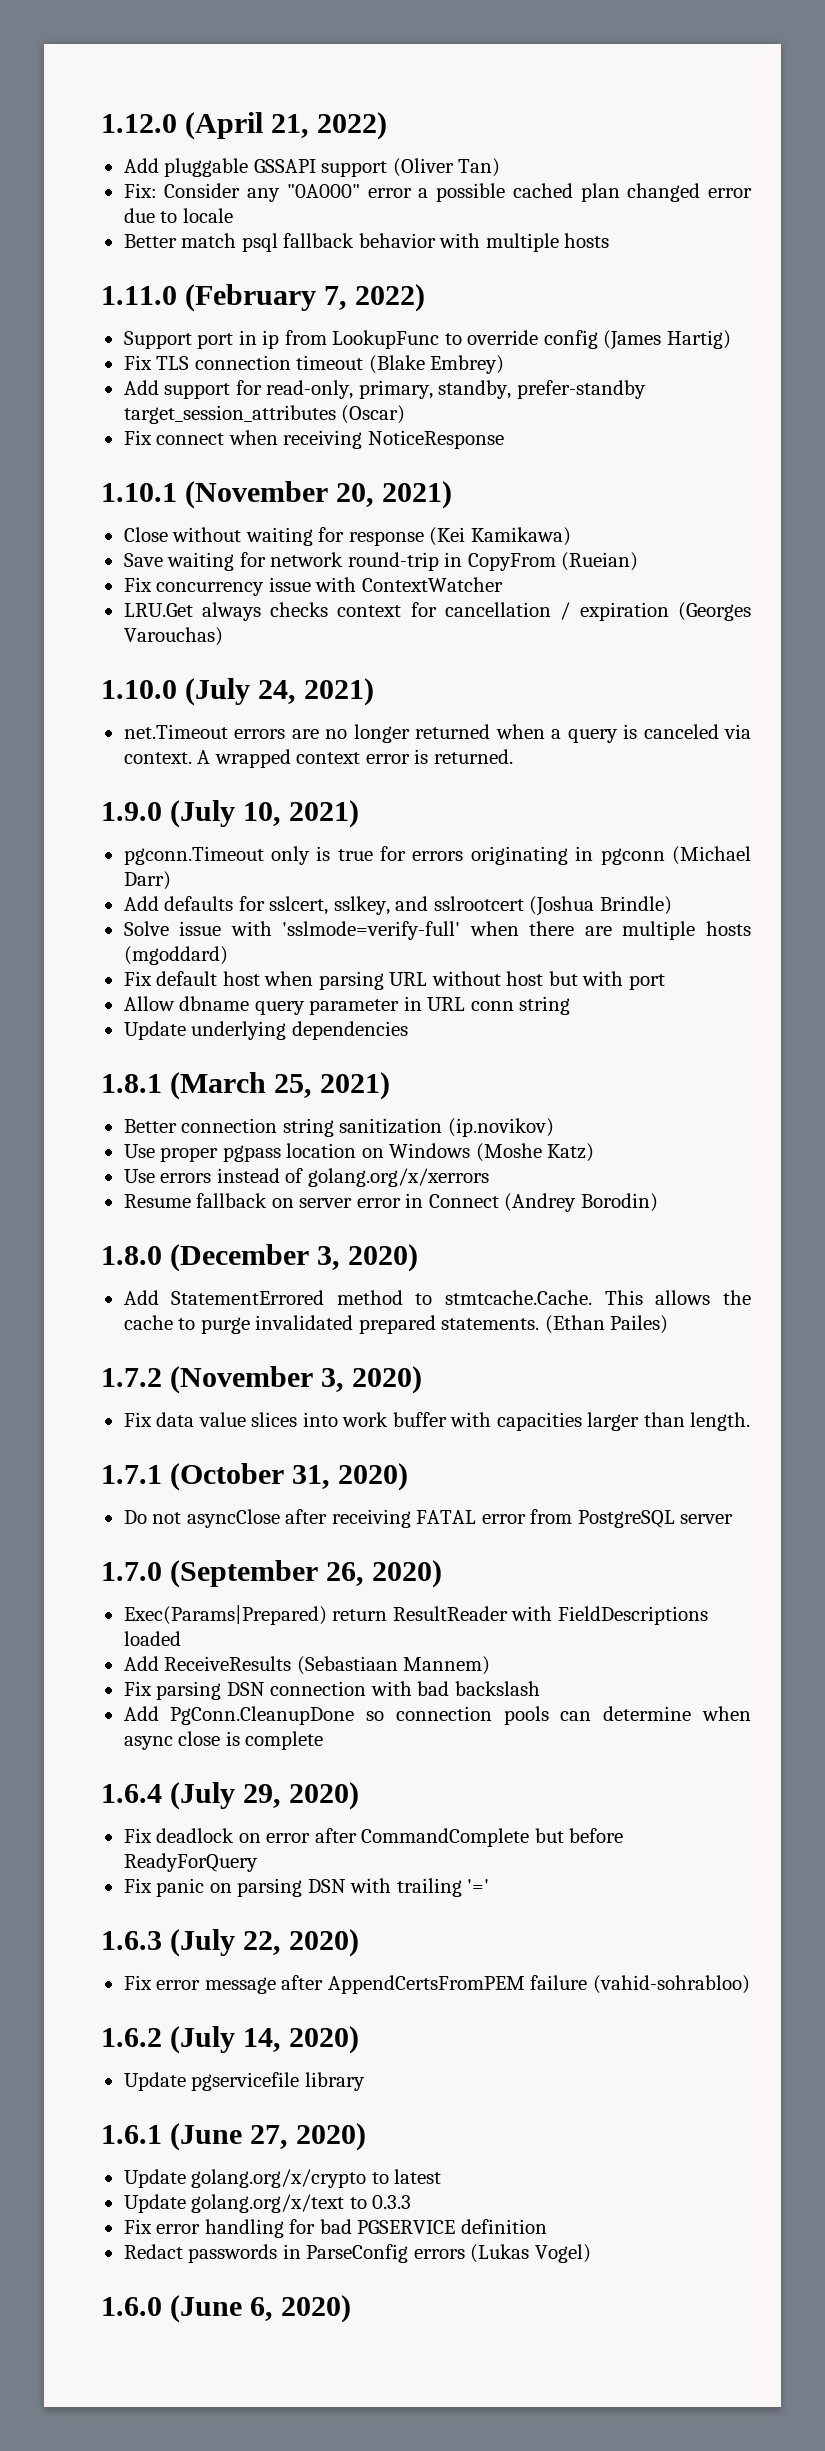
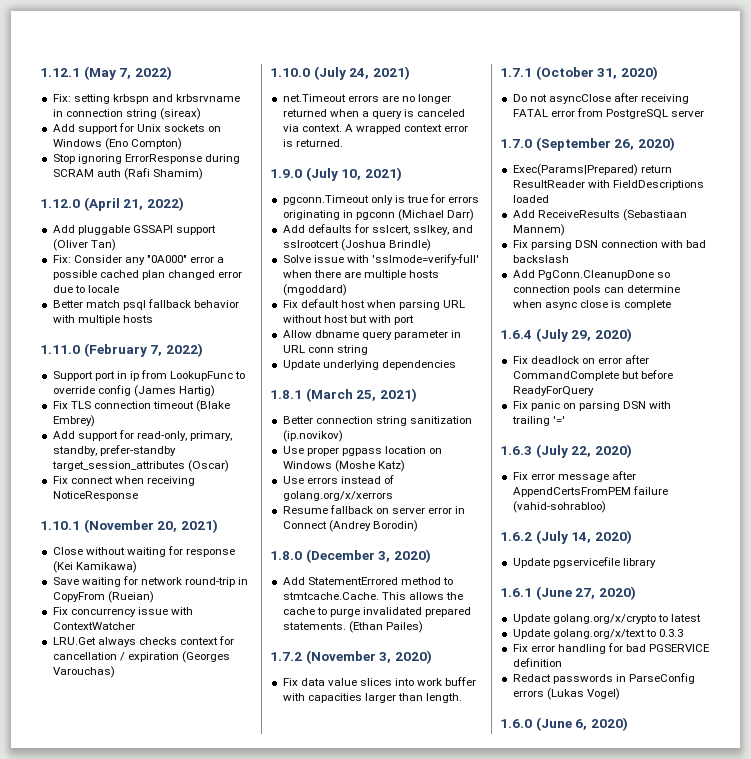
(101, 123) none -> [40,66,172,80] [52,94,241,104] [52,108,201,120] [52,123,222,134] [52,138,182,150] [52,154,240,164] [52,168,203,180] 1.12.1 (May 7, 2022) // Fix: setting krbspn and krbsrvname in connection string (sireax) // Add support for Unix sockets on Windows (Eno Compton) // Stop ignoring ErrorResponse during SCRAM auth (Rafi Shamim) //

